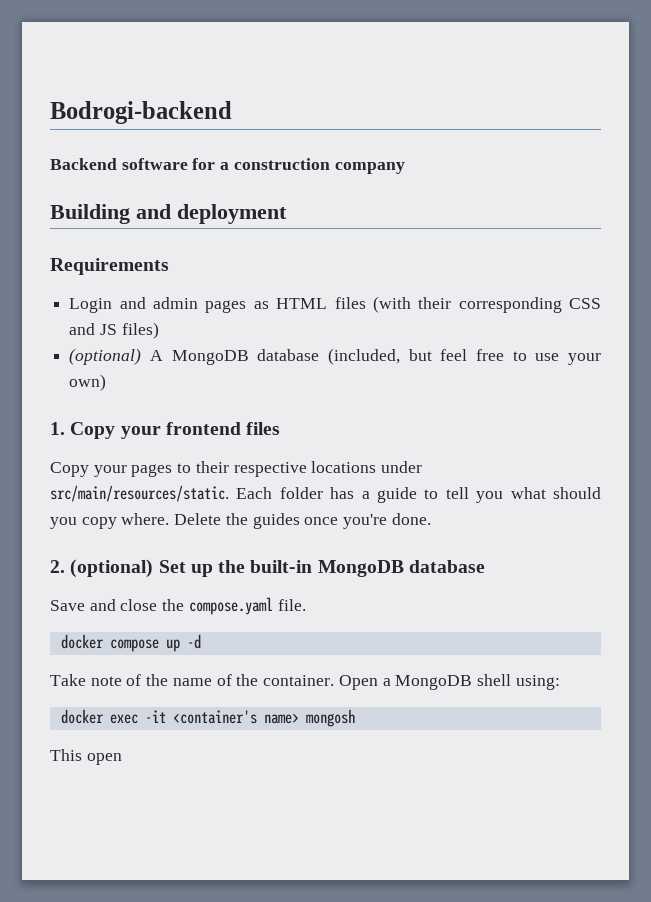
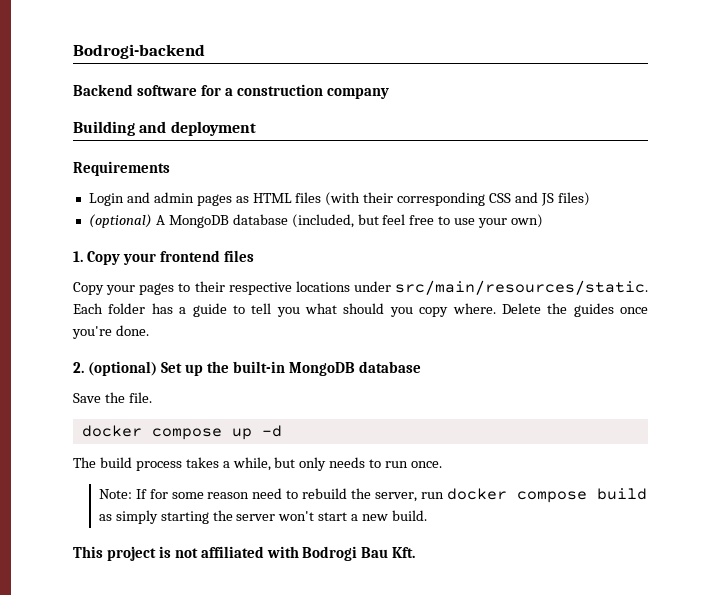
[89,597,273,615] and close the compose.yaml -> [104,392,125,403] the
[50,674,560,690] [60,709,355,727] [50,749,122,765] Take note of the name of the container. Open a MongoDB shell using: // docker exec -it <container's name> mongosh // This open -> [73,457,443,471] [98,488,647,503] [98,510,428,524] [73,546,416,561] The build process takes a while, but only needs to run once. // Note: If for some reason need to rebuild the server, run docker compose build as simply starting the server won't start a new build. // This project is not affiliated with Bodrogi Bau Kft.

